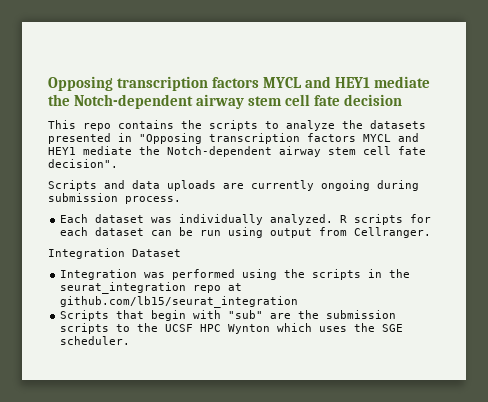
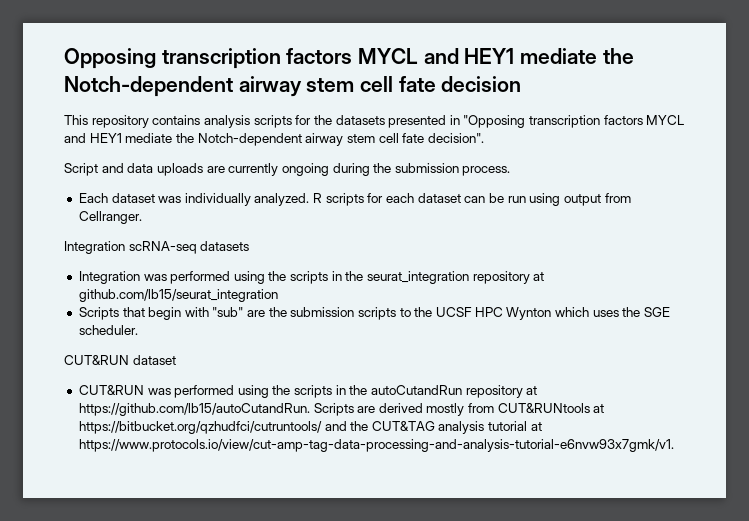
[83,120,335,131] repo contains the scripts to analyze -> [91,115,312,128] repository contains analysis scripts for
[48,180,97,191] Scripts -> [64,163,98,176] Script
(419, 185) none -> [373,163,392,173] the
[132,249,181,257] Dataset -> [128,241,250,254] scRNA-seq datasets
[193,285,222,293] repo -> [472,271,530,284] repository
(131, 340) none -> [64,355,176,365] [78,385,538,398] [78,403,605,416] [78,421,542,434] [78,439,674,452] // CUT&RUN dataset // CUT&RUN was performed using the scripts in the autoCutandRun repository at https://github.com/lb15/autoCutandRun. Scripts are derived mostly from CUT&RUNtools at https://bitbucket.org/qzhudfci/cutruntools/ and the CUT&TAG analysis tutorial at https://www.protocols.io/view/cut-amp-tag-data-processing-and-analysis-tutorial-e6nvw93x7gmk/v1.

